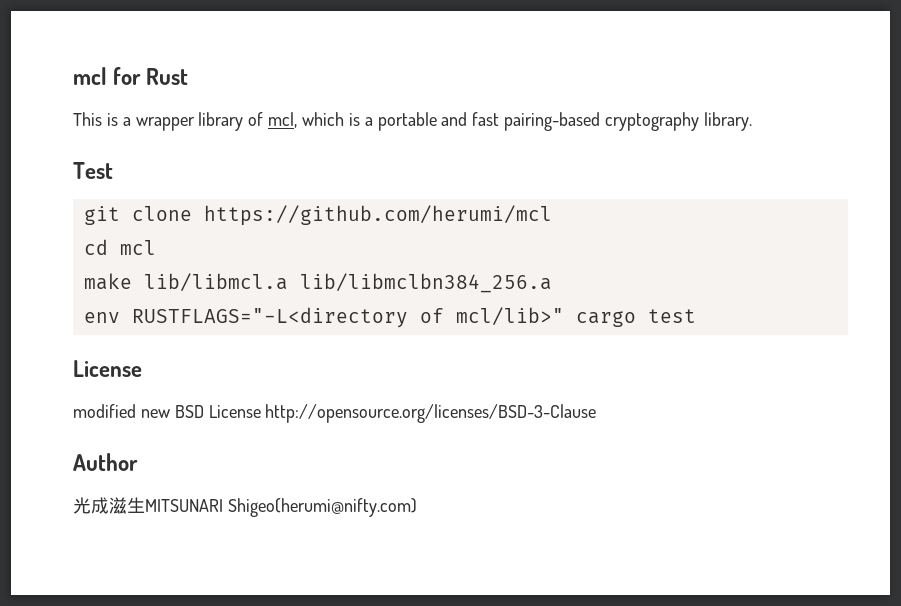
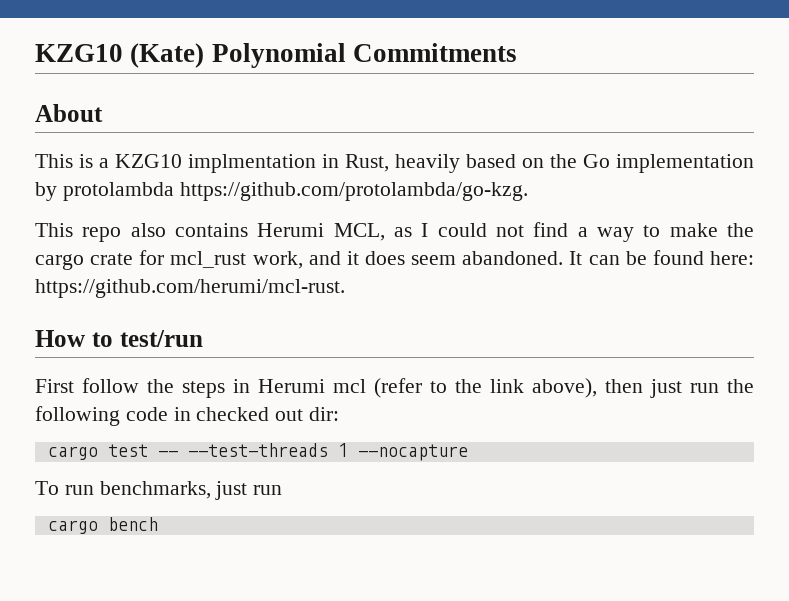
[73,67,189,85] [73,112,752,131] [73,162,113,179] [83,205,552,226] [83,239,156,255] [83,273,552,293] [83,307,696,328] [73,360,142,377] [73,404,597,423] [73,453,138,471] [73,497,417,517] mcl for Rust // This is a wrapper library of mcl, which is a portable and fast pairing-based cryptography library. // Test // git clone https://github.com/herumi/mcl // cd mcl // make lib/libmcl.a lib/libmclbn384_256.a // env RUSTFLAGS="-L<directory of mcl/lib>" cargo test // License // modified new BSD License http://opensource.org/licenses/BSD-3-Clause // Author // 光成滋生MITSUNARI Shigeo(herumi@nifty.com) -> [35,43,517,68] [35,104,103,122] [35,154,754,173] [35,182,528,201] [35,222,755,242] [35,250,754,270] [35,279,345,298] [35,330,203,347] [35,378,754,398] [35,406,340,426] [47,443,468,461] [35,481,283,500] [47,517,158,534] KZG10 (Kate) Polynomial Commitments // About // This is a KZG10 implmentation in Rust, heavily based on the Go implementation by protolambda https://github.com/protolambda/go-kzg. // This repo also contains Herumi MCL, as I could not find a way to make the cargo crate for mcl_rust work, and it does seem abandoned. It can be found here: https://github.com/herumi/mcl-rust. // How to test/run // First follow the steps in Herumi mcl (refer to the link above), then just run the following code in checked out dir: // cargo test -- --test-threads 1 --nocapture // To run benchmarks, just run // cargo bench

